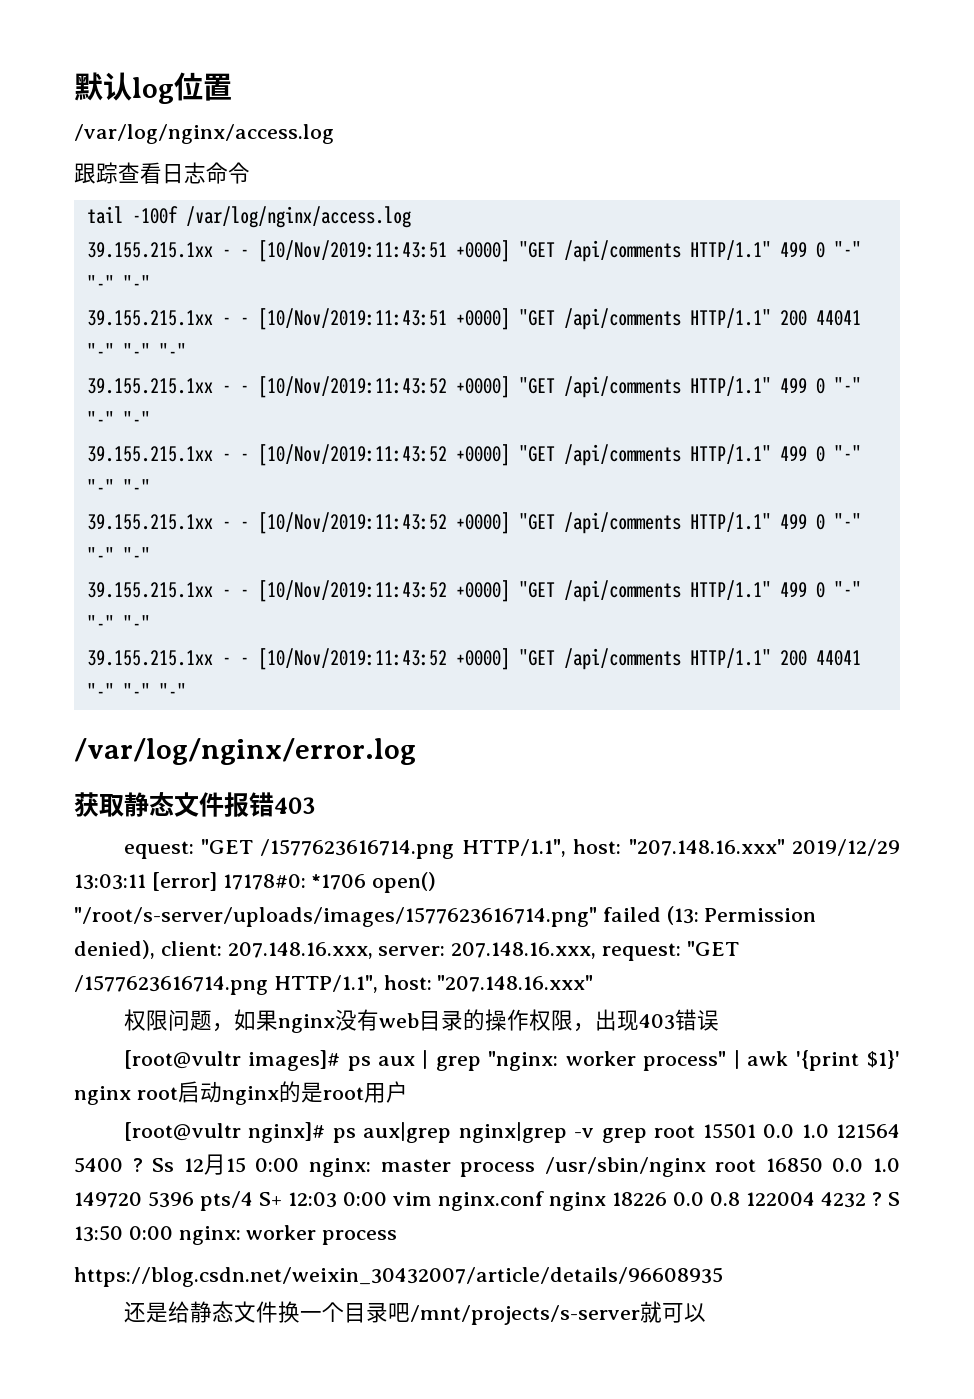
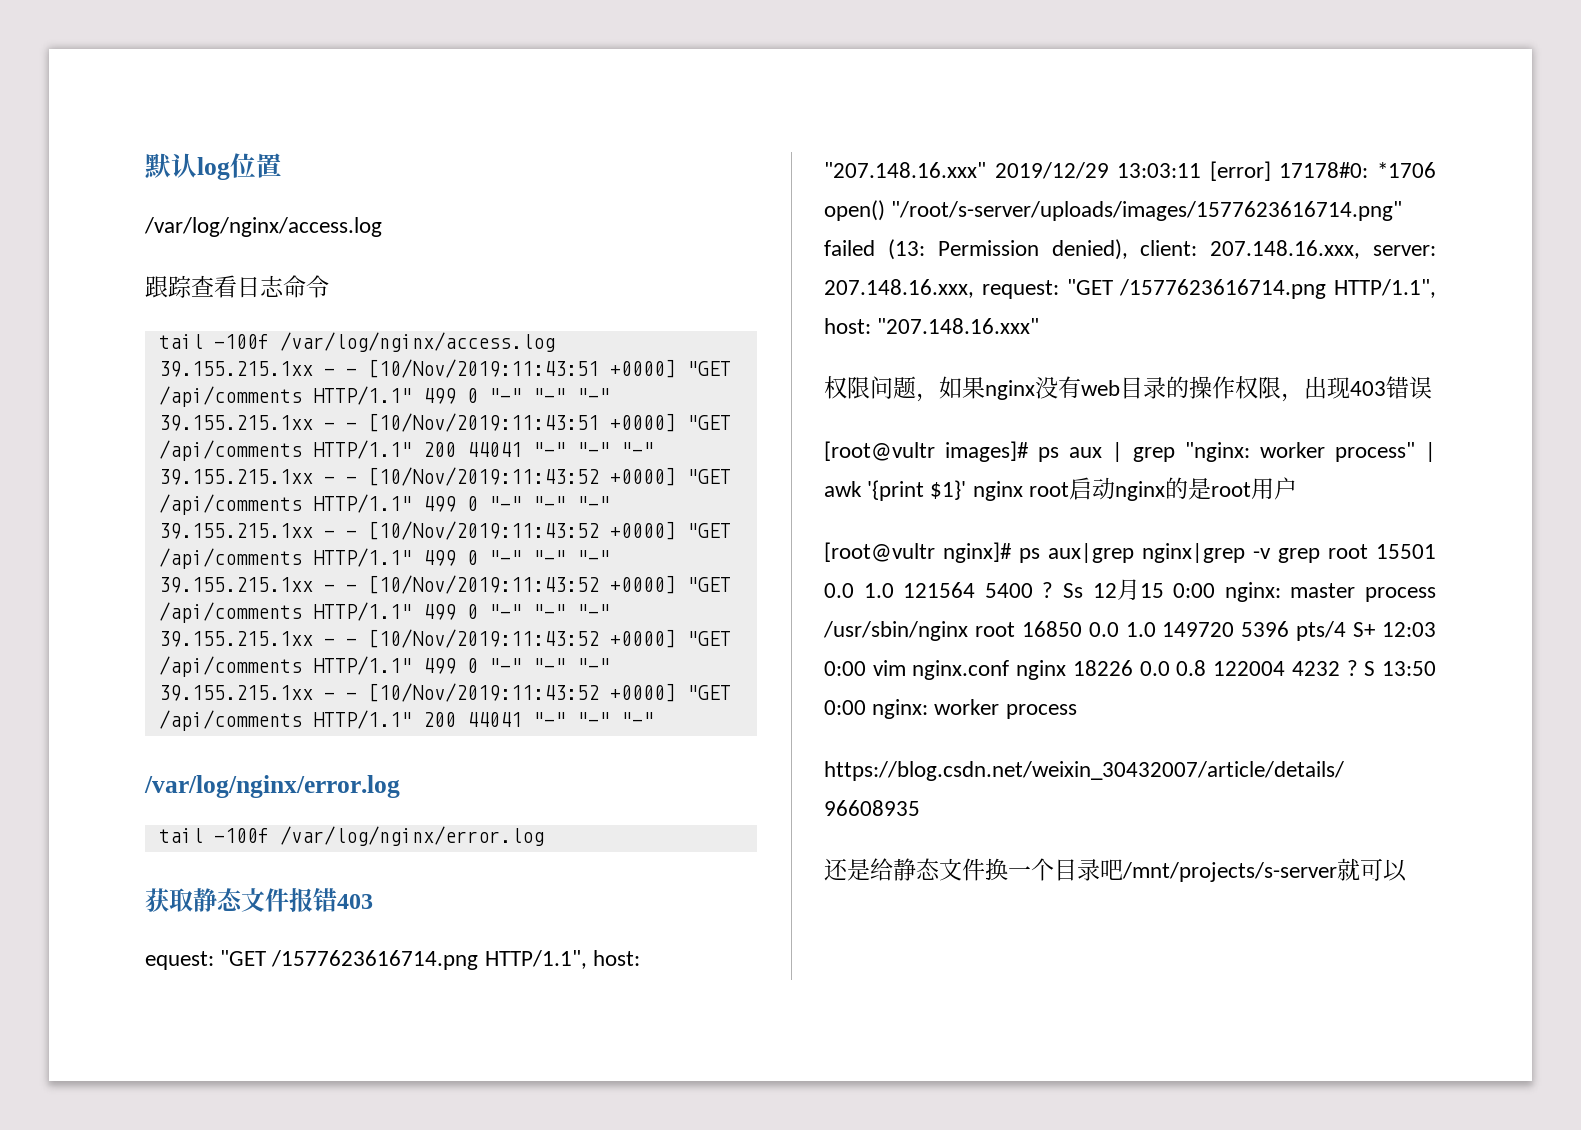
(416, 751) none -> [158,826,544,846] // tail -100f /var/log/nginx/error.log

